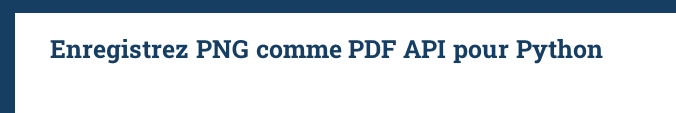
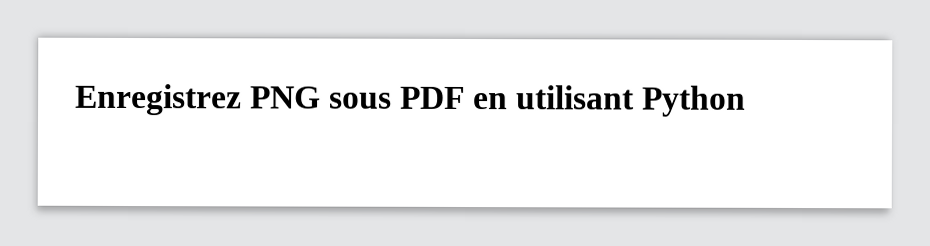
[255,40,509,64] comme PDF API pour -> [329,85,636,110] sous PDF en utilisant

